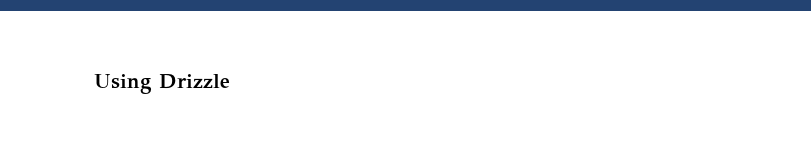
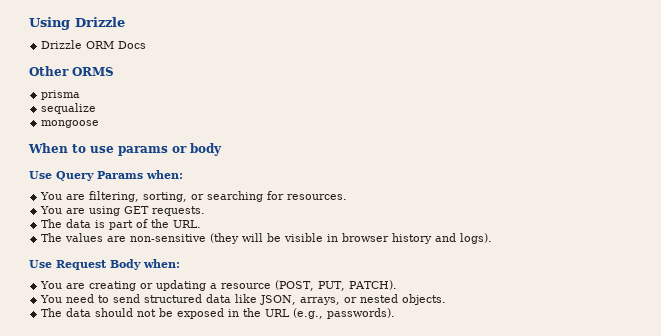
(230, 81) none -> [41,40,147,49] [29,66,114,76] [41,90,81,100] [41,103,97,114] [41,120,100,128] [28,143,222,156] [29,170,183,181] [40,191,348,202] [40,206,206,216] [41,219,202,230] [41,233,493,244] [29,259,180,270] [40,280,398,291] [40,294,447,305] [41,308,396,319] // Drizzle ORM Docs // Other ORMS // prisma // sequalize // mongoose // When to use params or body // Use Query Params when: // You are filtering, sorting, or searching for resources. // You are using GET requests. // The data is part of the URL. // The values are non-sensitive (they will be visible in browser history and logs). // Use Request Body when: // You are creating or updating a resource (POST, PUT, PATCH). // You need to send structured data like JSON, arrays, or nested objects. // The data should not be exposed in the URL (e.g., passwords).

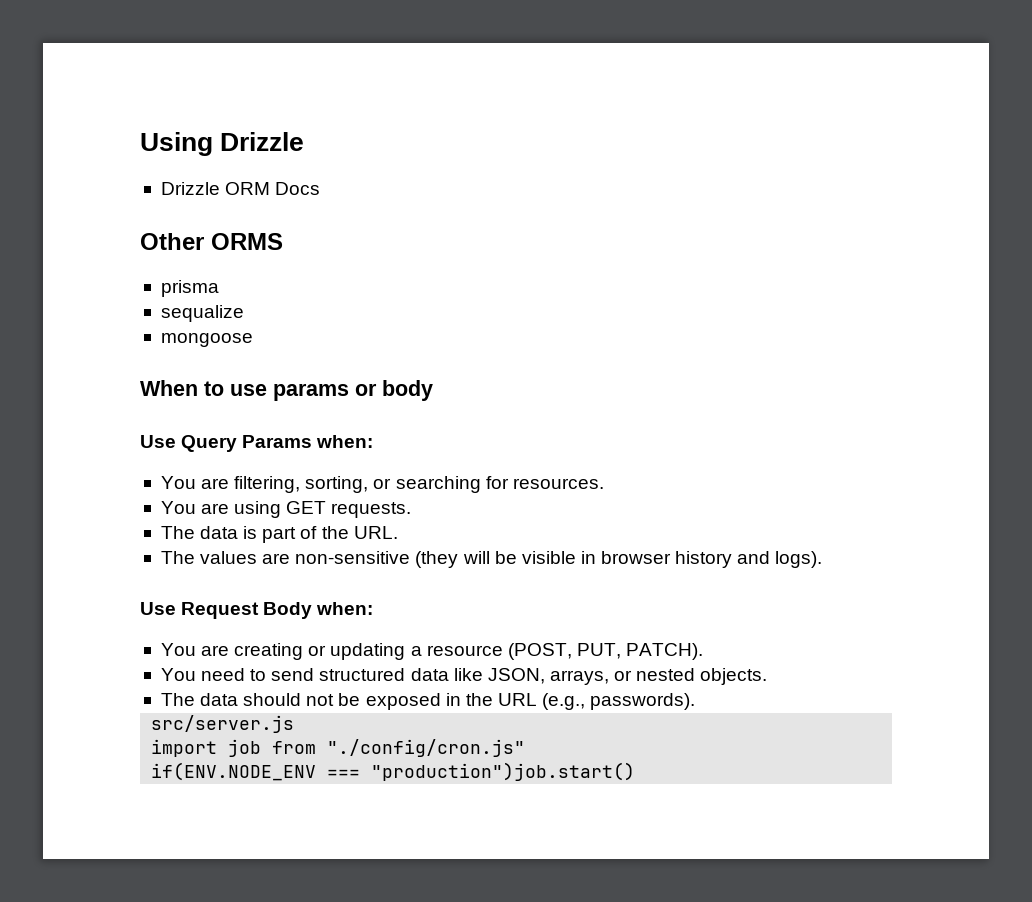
(396, 313) none -> [151,715,295,733] [151,739,526,757] [151,762,636,781] // src/server.js // import job from "./config/cron.js" // if(ENV.NODE_ENV === "production")job.start()

